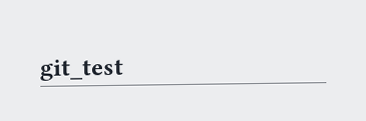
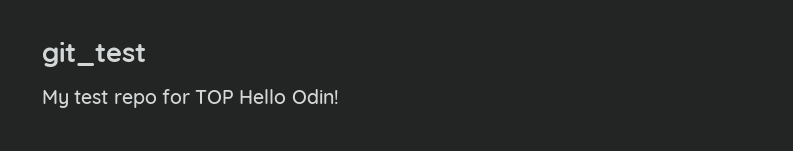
(124, 69) none -> [42,89,339,108] // My test repo for TOP Hello Odin!

